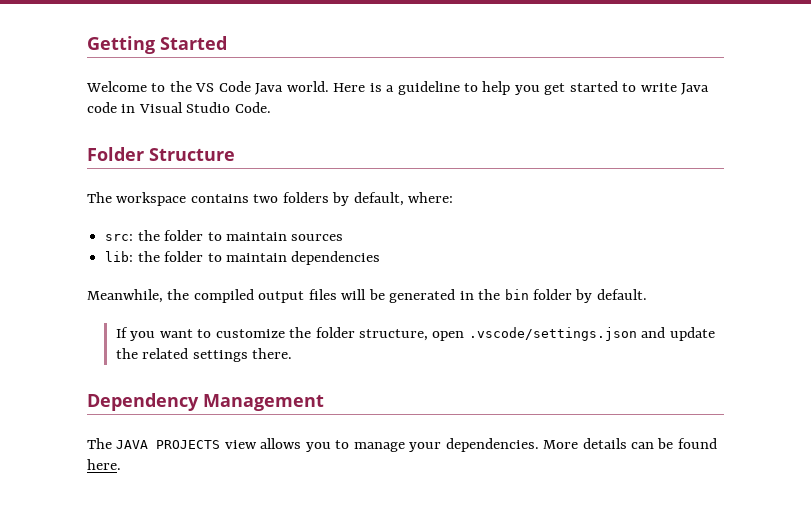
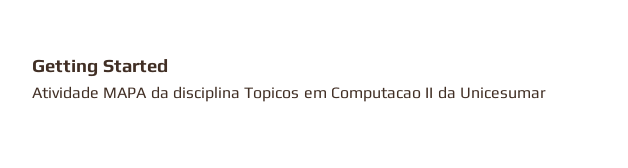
[86,81,710,95] [87,102,271,113] [87,147,235,161] [87,192,454,206] [105,230,344,241] [105,251,381,265] [87,289,647,303] [115,327,715,341] [115,348,293,362] [87,393,324,411] [87,438,717,452] [87,459,121,470] Welcome to the VS Code Java world. Here is a guideline to help you get started to write Java code in Visual Studio Code. // Folder Structure // The workspace contains two folders by default, where: // src: the folder to maintain sources // lib: the folder to maintain dependencies // Meanwhile, the compiled output files will be generated in the bin folder by default. // If you want to customize the folder structure, open .vscode/settings.json and update the related settings there. // Dependency Management // The JAVA PROJECTS view allows you to manage your dependencies. More details can be found here. -> [32,86,546,102] Atividade MAPA da disciplina Topicos em Computacao II da Unicesumar

